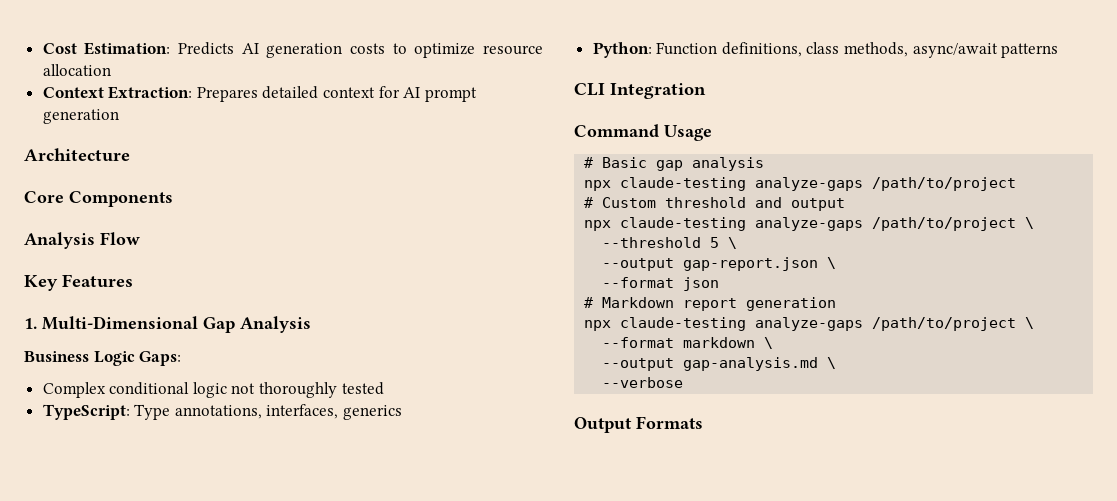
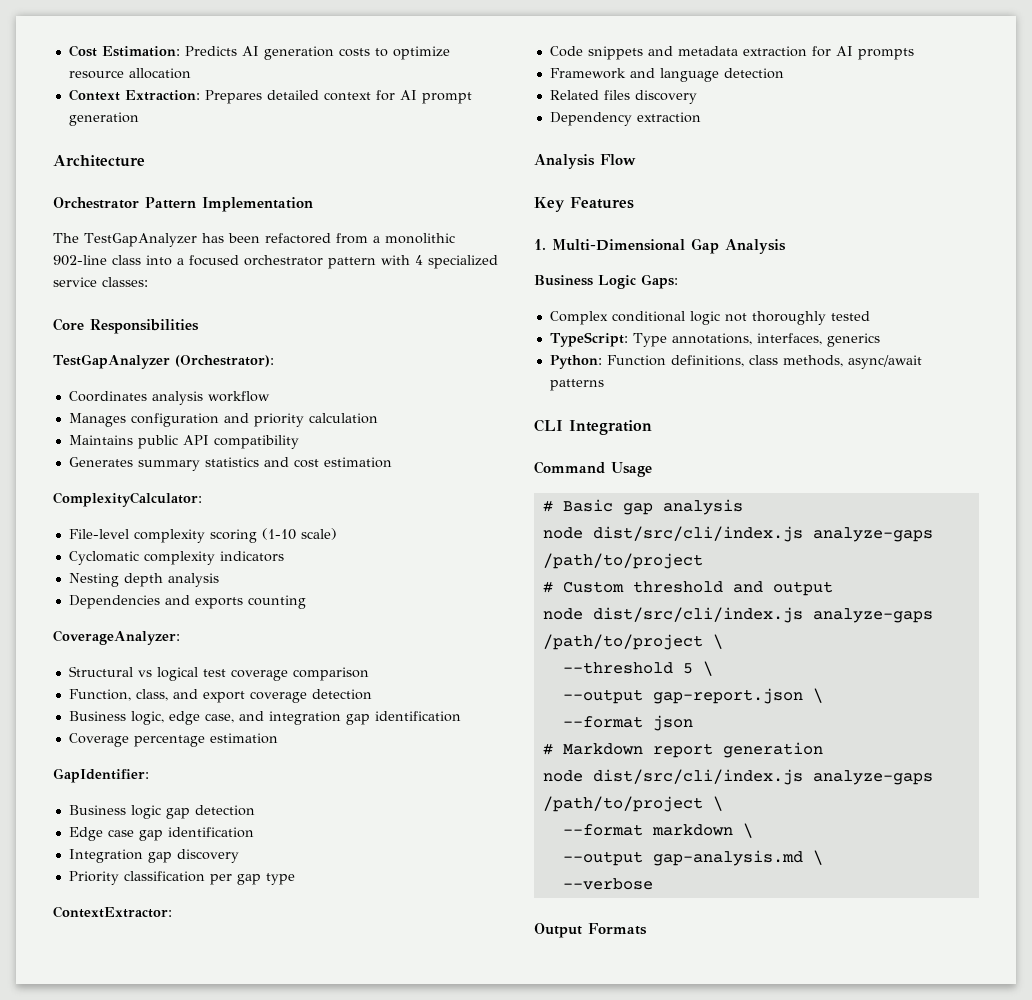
[24,191,173,207] Core Components -> [53,197,313,212] [53,233,455,247] [53,255,498,269] [53,277,148,287] [53,318,199,334] [53,354,274,369] [68,391,270,405] [68,413,378,427] [68,435,299,449] [68,457,392,471] [53,492,202,507] [68,528,337,543] [68,551,284,565] [68,573,219,587] [68,595,306,609] [53,630,180,645] [68,666,369,681] [68,689,372,703] [68,711,461,725] [68,733,278,747] [53,768,149,783] [68,805,255,819] [68,827,254,841] [68,849,239,863] [68,871,295,885] [53,906,172,918] [549,46,914,60] [549,68,784,82] [549,90,697,104] [549,112,701,126] Orchestrator Pattern Implementation // The TestGapAnalyzer has been refactored from a monolithic 902-line class into a focused orchestrator pattern with 4 specialized service classes: // Core Responsibilities // TestGapAnalyzer (Orchestrator): // Coordinates analysis workflow // Manages configuration and priority calculation // Maintains public API compatibility // Generates summary statistics and cost estimation // ComplexityCalculator: // File-level complexity scoring (1-10 scale) // Cyclomatic complexity indicators // Nesting depth analysis // Dependencies and exports counting // CoverageAnalyzer: // Structural vs logical test coverage comparison // Function, class, and export coverage detection // Business logic, edge case, and integration gap identification // Coverage percentage estimation // GapIdentifier: // Business logic gap detection // Edge case gap identification // Integration gap discovery // Priority classification per gap type // ContextExtractor: // Code snippets and metadata extraction for AI prompts // Framework and language detection // Related files discovery // Dependency extraction
[584,177,747,191] npx claude-testing -> [542,526,803,542] node dist/src/cli/index.js
[584,217,747,231] npx claude-testing -> [542,607,803,623] node dist/src/cli/index.js
[584,317,747,331] npx claude-testing -> [542,769,803,785] node dist/src/cli/index.js

